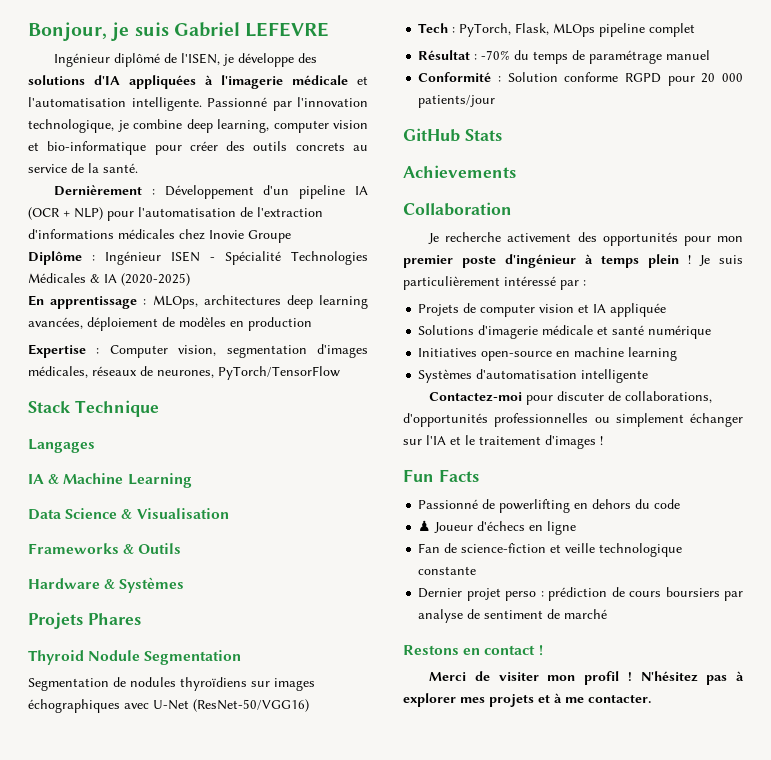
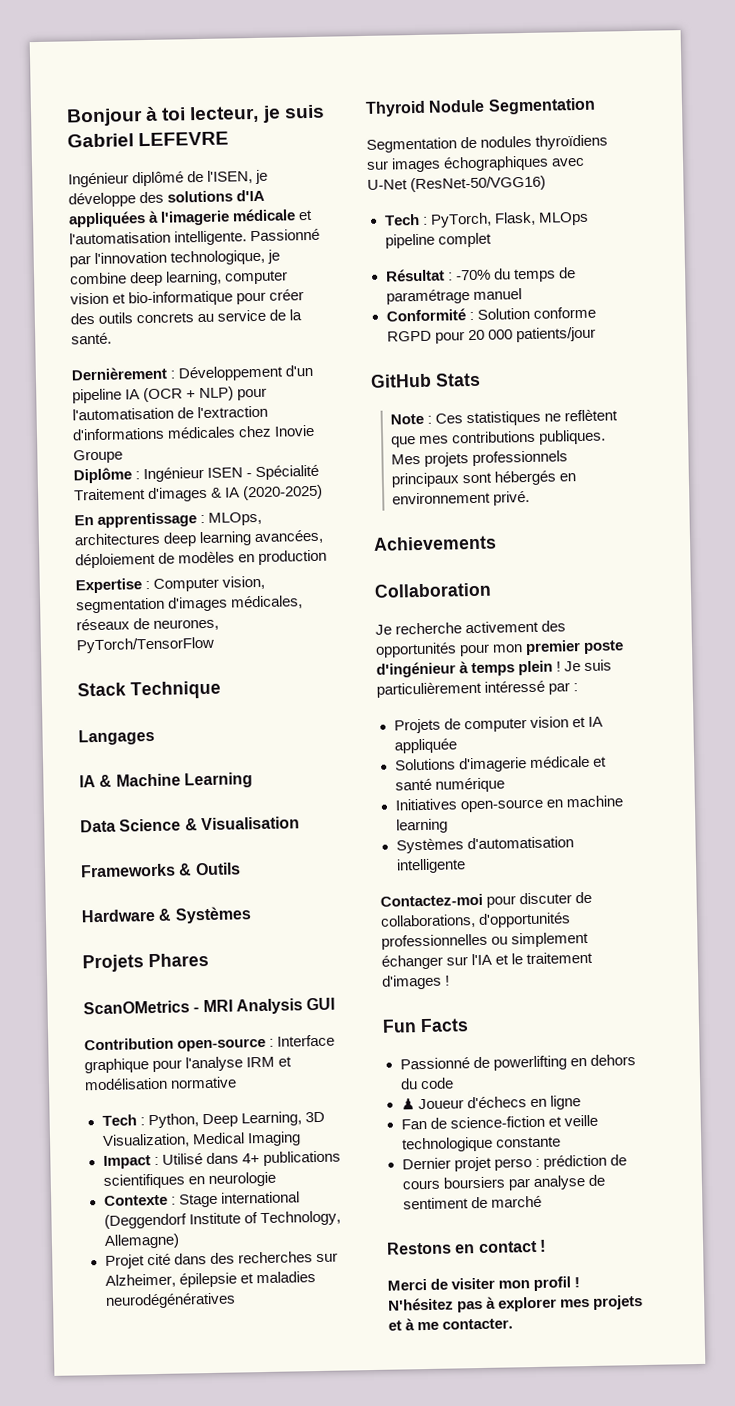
[28,22,107,41] Bonjour, -> [66,105,260,127] Bonjour à toi lecteur,
[291,251,368,265] [28,273,86,283] Technologies Médicales -> [73,486,209,503] Traitement d'images
(141, 619) none -> [83,997,336,1015] [84,1034,336,1052] [84,1056,293,1074] [84,1076,238,1091] [101,1111,325,1129] [101,1131,301,1148] [102,1150,341,1169] [102,1171,276,1189] [103,1191,300,1208] [103,1210,341,1229] [103,1233,180,1249] [104,1251,338,1269] [104,1271,316,1288] [104,1292,236,1309] // ScanOMetrics - MRI Analysis GUI // Contribution open-source : Interface graphique pour l'analyse IRM et modélisation normative // Tech : Python, Deep Learning, 3D Visualization, Medical Imaging // Impact : Utilisé dans 4+ publications scientifiques en neurologie // Contexte : Stage international (Deggendorf Institute of Technology, Allemagne) // Projet cité dans des recherches sur Alzheimer, épilepsie et maladies neurodégénératives
(502, 135) none -> [390,409,619,427] [391,429,607,448] [391,450,569,467] [391,470,577,488] [392,490,531,506] // Note : Ces statistiques ne reflètent que mes contributions publiques. Mes projets professionnels principaux sont hébergés en environnement privé.

